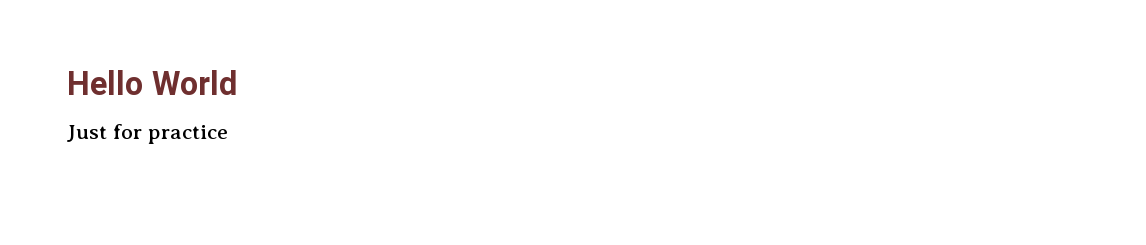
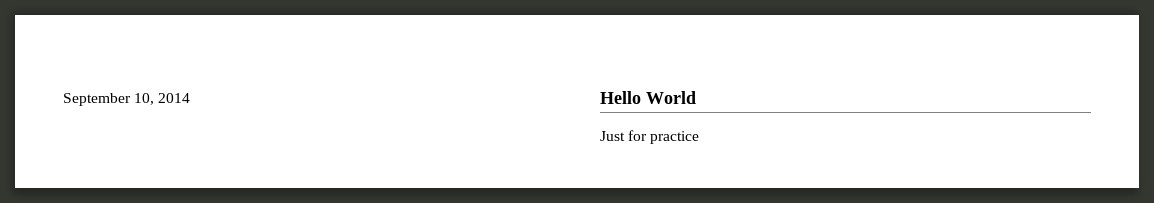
(67, 82) none -> [63,93,191,106] September 10, 2014 //

